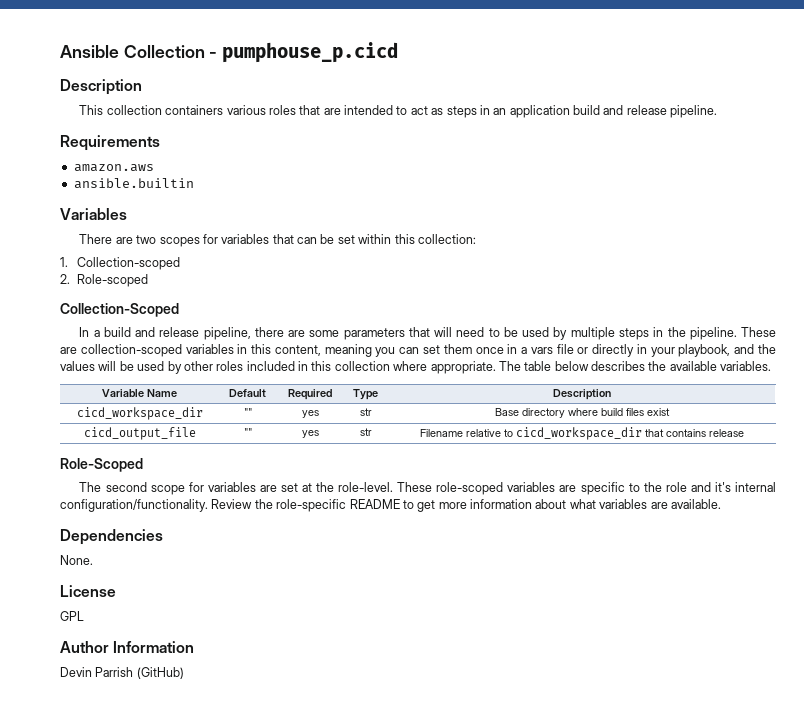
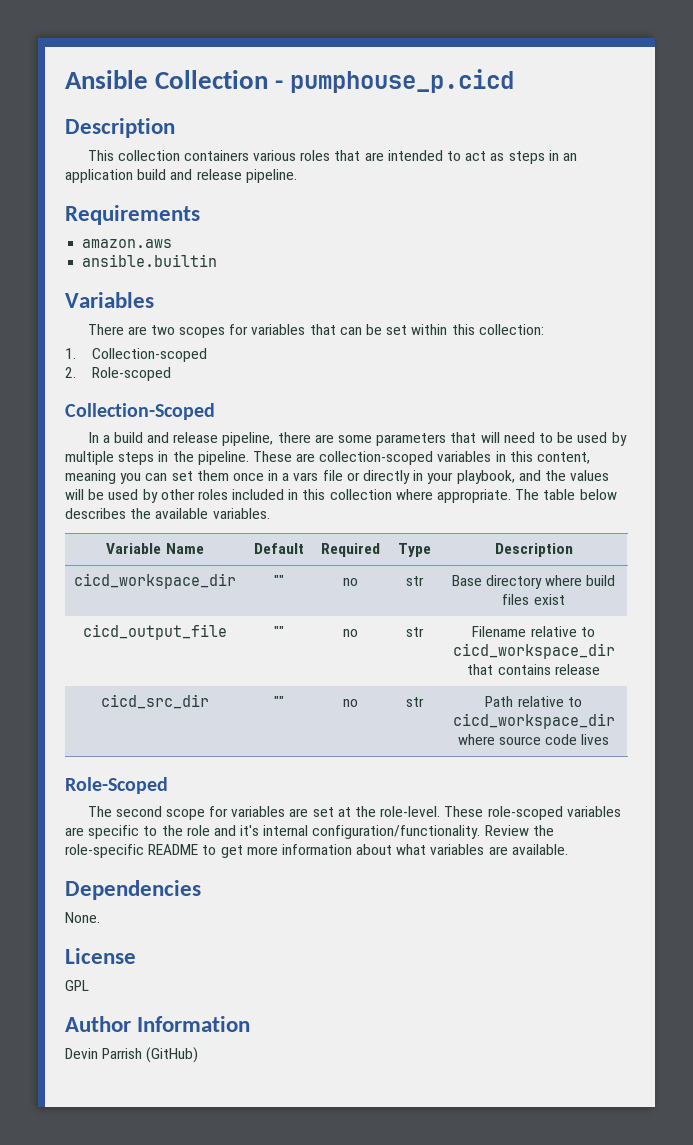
[301,410,319,418] yes -> [343,578,358,586] no
[301,430,319,438] yes -> [343,629,358,637] no
(744, 433) none -> [101,694,209,709] [273,696,284,707] [343,699,358,707] [405,697,424,707] [485,696,582,707] [452,713,615,729] [457,734,610,745] // cicd_src_dir | "" | no | str | Path relative to cicd_workspace_dir where source code lives

